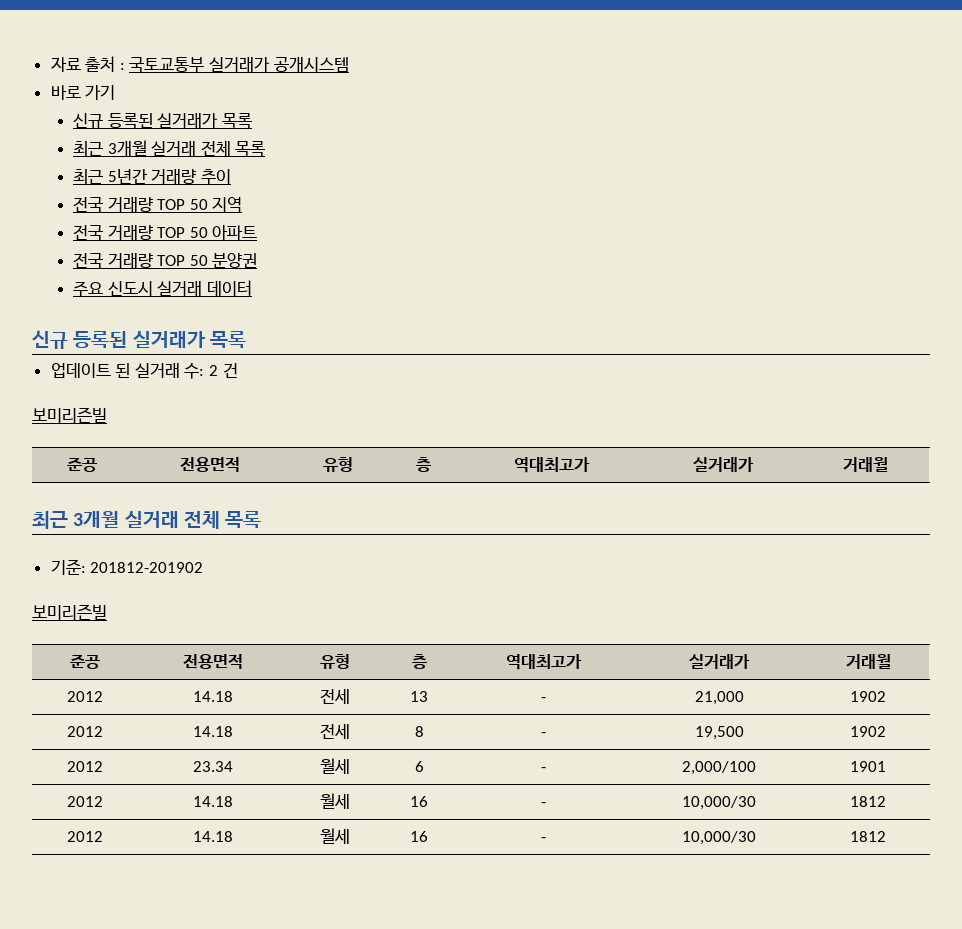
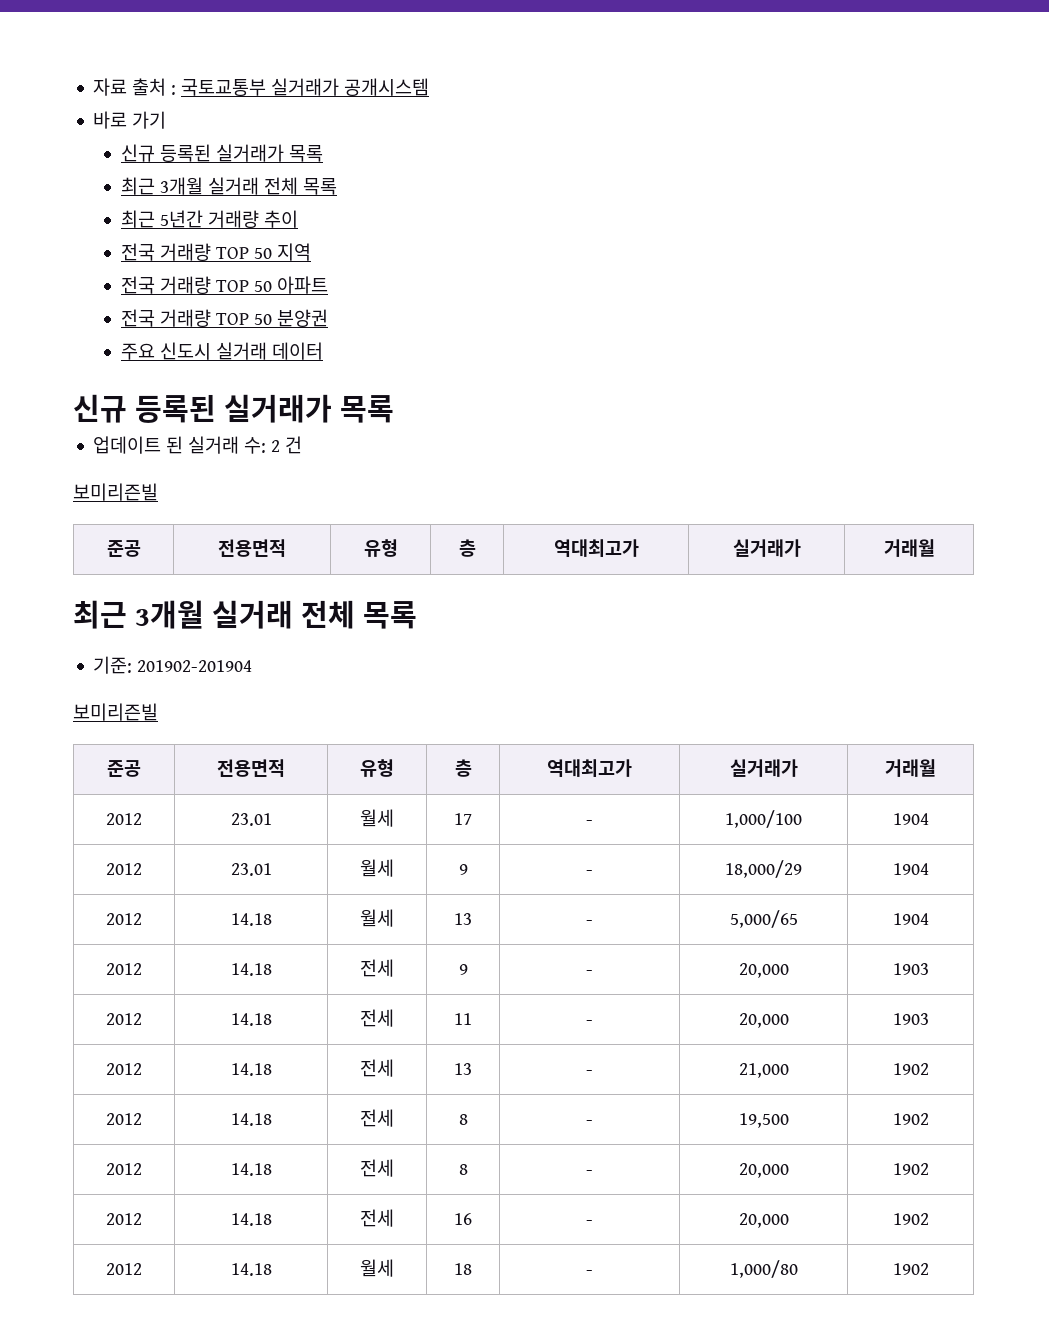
[90,562,204,573] [32,604,107,620] [70,654,101,669] [182,654,243,669] [320,654,350,669] [411,654,428,669] [506,654,582,670] [689,654,750,669] [845,654,891,669] 201812-201902 // 보미리즌빌 // 준공 | 전용면적 | 유형 | 층 | 역대최고가 | 실거래가 | 거래월 -> [137,660,253,672] [73,703,158,721] [107,760,141,777] [217,759,285,777] [360,759,394,777] [454,759,472,777] [547,759,632,777] [729,759,798,777] [885,759,936,777] [106,813,142,825] [230,813,272,826] [360,809,394,827] [454,813,472,825] [586,820,593,825] [725,810,802,828] [892,813,929,825] [106,863,142,875] [230,863,272,876] [360,859,394,877] [458,864,468,875] [586,870,593,875] [725,860,802,878] [892,863,929,875] [106,913,142,925] [230,913,272,926] [360,909,394,927] [454,913,472,925] [586,920,593,925] [729,910,798,928] [892,913,929,925] [106,963,142,975] [230,963,272,976] [360,959,394,977] [458,964,468,975] [586,970,593,975] [738,963,789,978] [892,963,929,975] [106,1013,142,1025] [230,1013,272,1026] [360,1009,394,1027] [454,1013,472,1025] [586,1020,593,1025] [738,1013,789,1028] [892,1013,929,1025] 201902-201904 // 보미리즌빌 // 준공 | 전용면적 | 유형 | 층 | 역대최고가 | 실거래가 | 거래월 // 2012 | 23.01 | 월세 | 17 | - | 1,000/100 | 1904 // 2012 | 23.01 | 월세 | 9 | - | 18,000/29 | 1904 // 2012 | 14.18 | 월세 | 13 | - | 5,000/65 | 1904 // 2012 | 14.18 | 전세 | 9 | - | 20,000 | 1903 // 2012 | 14.18 | 전세 | 11 | - | 20,000 | 1903
[192,761,233,772] [320,758,350,774] [414,761,424,772] [541,767,546,772] [682,761,756,775] [850,761,886,772] [67,796,103,807] [192,796,233,807] [320,793,350,809] [410,796,428,807] [541,802,546,807] [682,796,756,810] [850,796,886,807] [67,831,103,842] [192,831,233,842] [320,828,350,844] [410,831,428,842] [541,837,546,842] [682,831,756,845] [850,831,886,842] 23.34 | 월세 | 6 | - | 2,000/100 | 1901 // 2012 | 14.18 | 월세 | 16 | - | 10,000/30 | 1812 // 2012 | 14.18 | 월세 | 16 | - | 10,000/30 | 1812 -> [230,1163,272,1176] [360,1159,394,1177] [458,1164,468,1175] [586,1170,593,1175] [738,1163,789,1178] [892,1163,929,1175] [106,1213,142,1225] [230,1213,272,1226] [360,1209,394,1227] [454,1213,472,1225] [586,1220,593,1225] [738,1213,789,1228] [892,1213,929,1225] [106,1263,142,1275] [230,1263,272,1276] [360,1259,394,1277] [454,1263,472,1275] [586,1270,593,1275] [729,1260,798,1278] [892,1263,929,1275] 14.18 | 전세 | 8 | - | 20,000 | 1902 // 2012 | 14.18 | 전세 | 16 | - | 20,000 | 1902 // 2012 | 14.18 | 월세 | 18 | - | 1,000/80 | 1902

